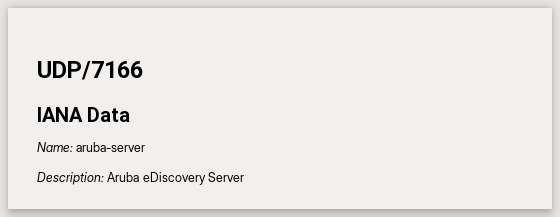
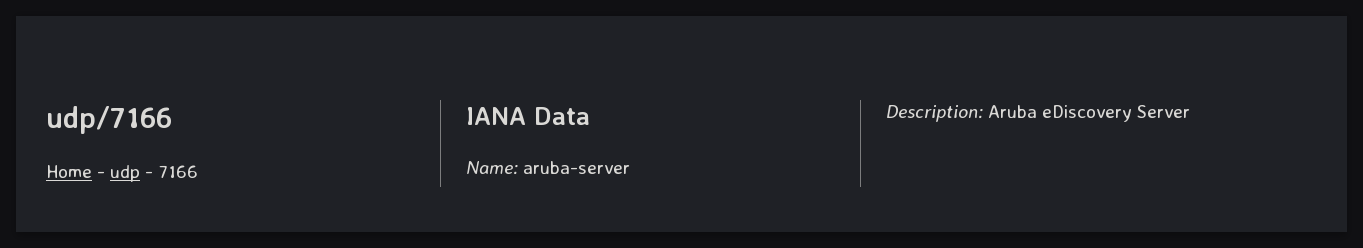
[37,61,143,80] UDP/7166 -> [46,106,172,134] [46,165,198,182] udp/7166 // Home - udp - 7166

